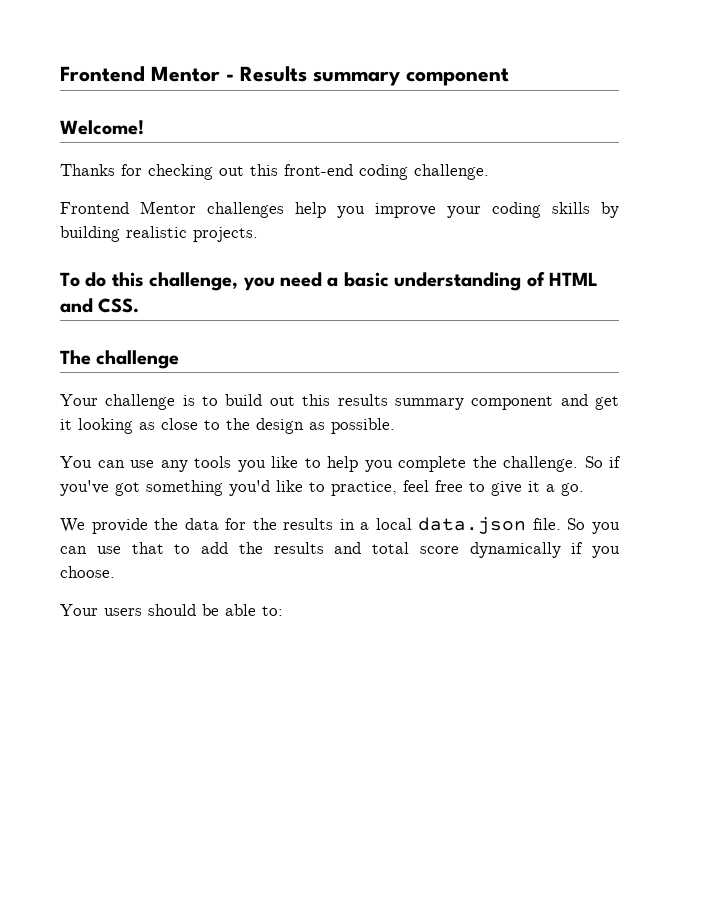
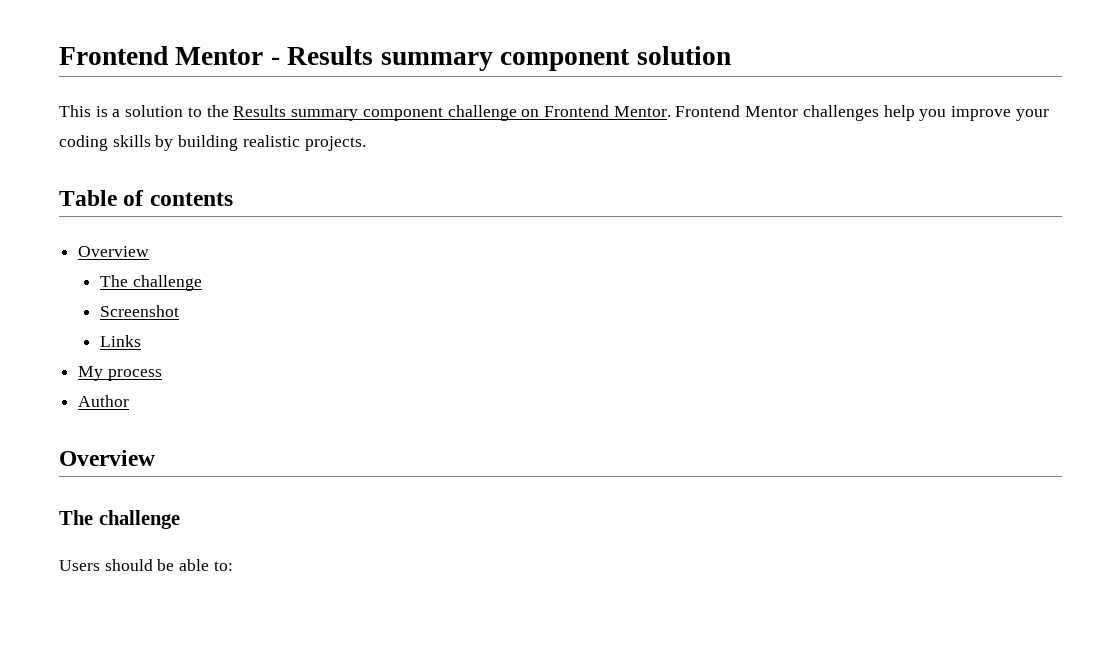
[60,120,144,135] [60,164,489,180] // Welcome! // Thanks for checking out this front-end coding challenge. // -> [636,46,731,65] [59,105,671,121] solution // This is a solution to the Results summary component challenge on Frontend Mentor.
[60,272,598,291] [60,298,140,313] [60,350,180,369] [60,394,620,410] [60,418,395,434] [60,456,621,472] [60,480,584,496] [60,517,621,534] [60,542,620,558] [60,566,115,578] [60,604,142,616] To do this challenge, you need a basic understanding of HTML and CSS. // The challenge // Your challenge is to build out this results summary component and get it looking as close to the design as possible. // You can use any tools you like to help you complete the challenge. So if you've got something you'd like to practice, feel free to give it a go. // We provide the data for the results in a local data.json file. So you can use that to add the results and total score dynamically if you choose. // Your users -> [59,190,233,206] [78,246,150,257] [100,275,202,291] [100,305,180,317] [100,335,142,347] [78,366,162,381] [78,395,130,407] [59,450,155,466] [59,510,180,529] [59,560,100,571] Table of contents // Overview // The challenge // Screenshot // Links // My process // Author // Overview // The challenge // Users

